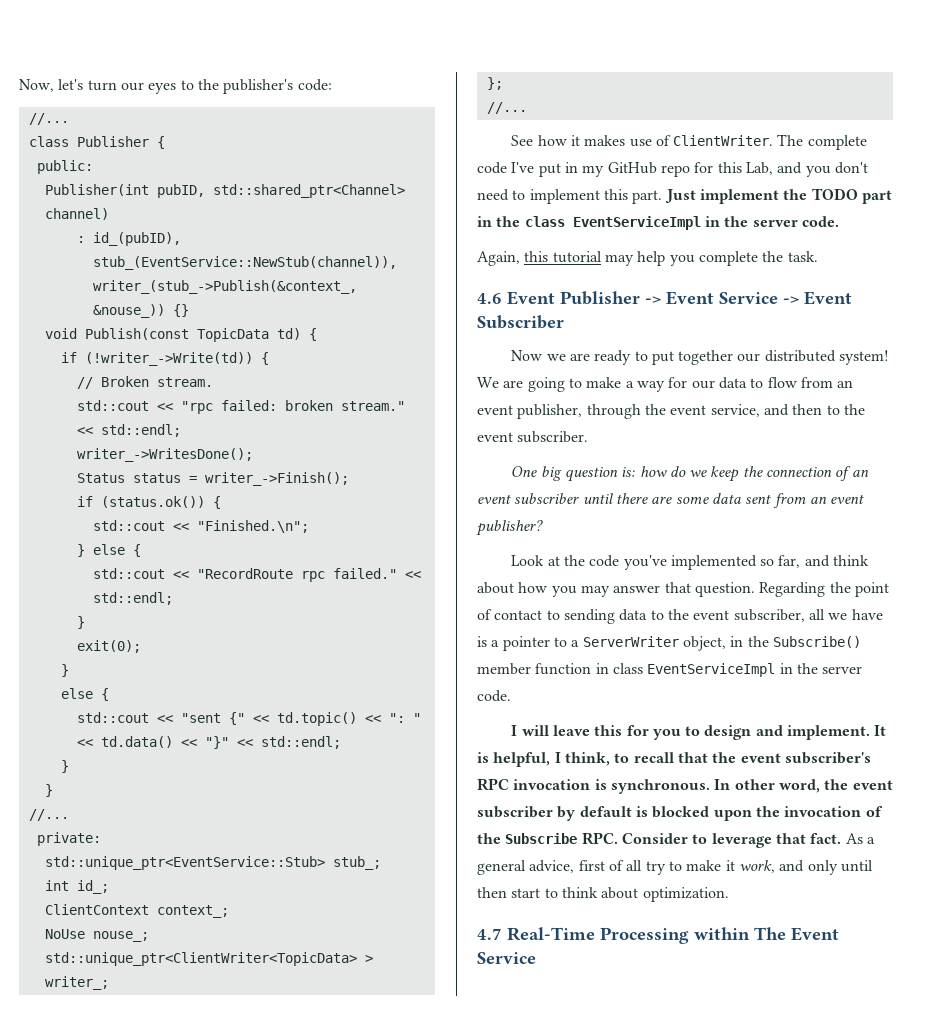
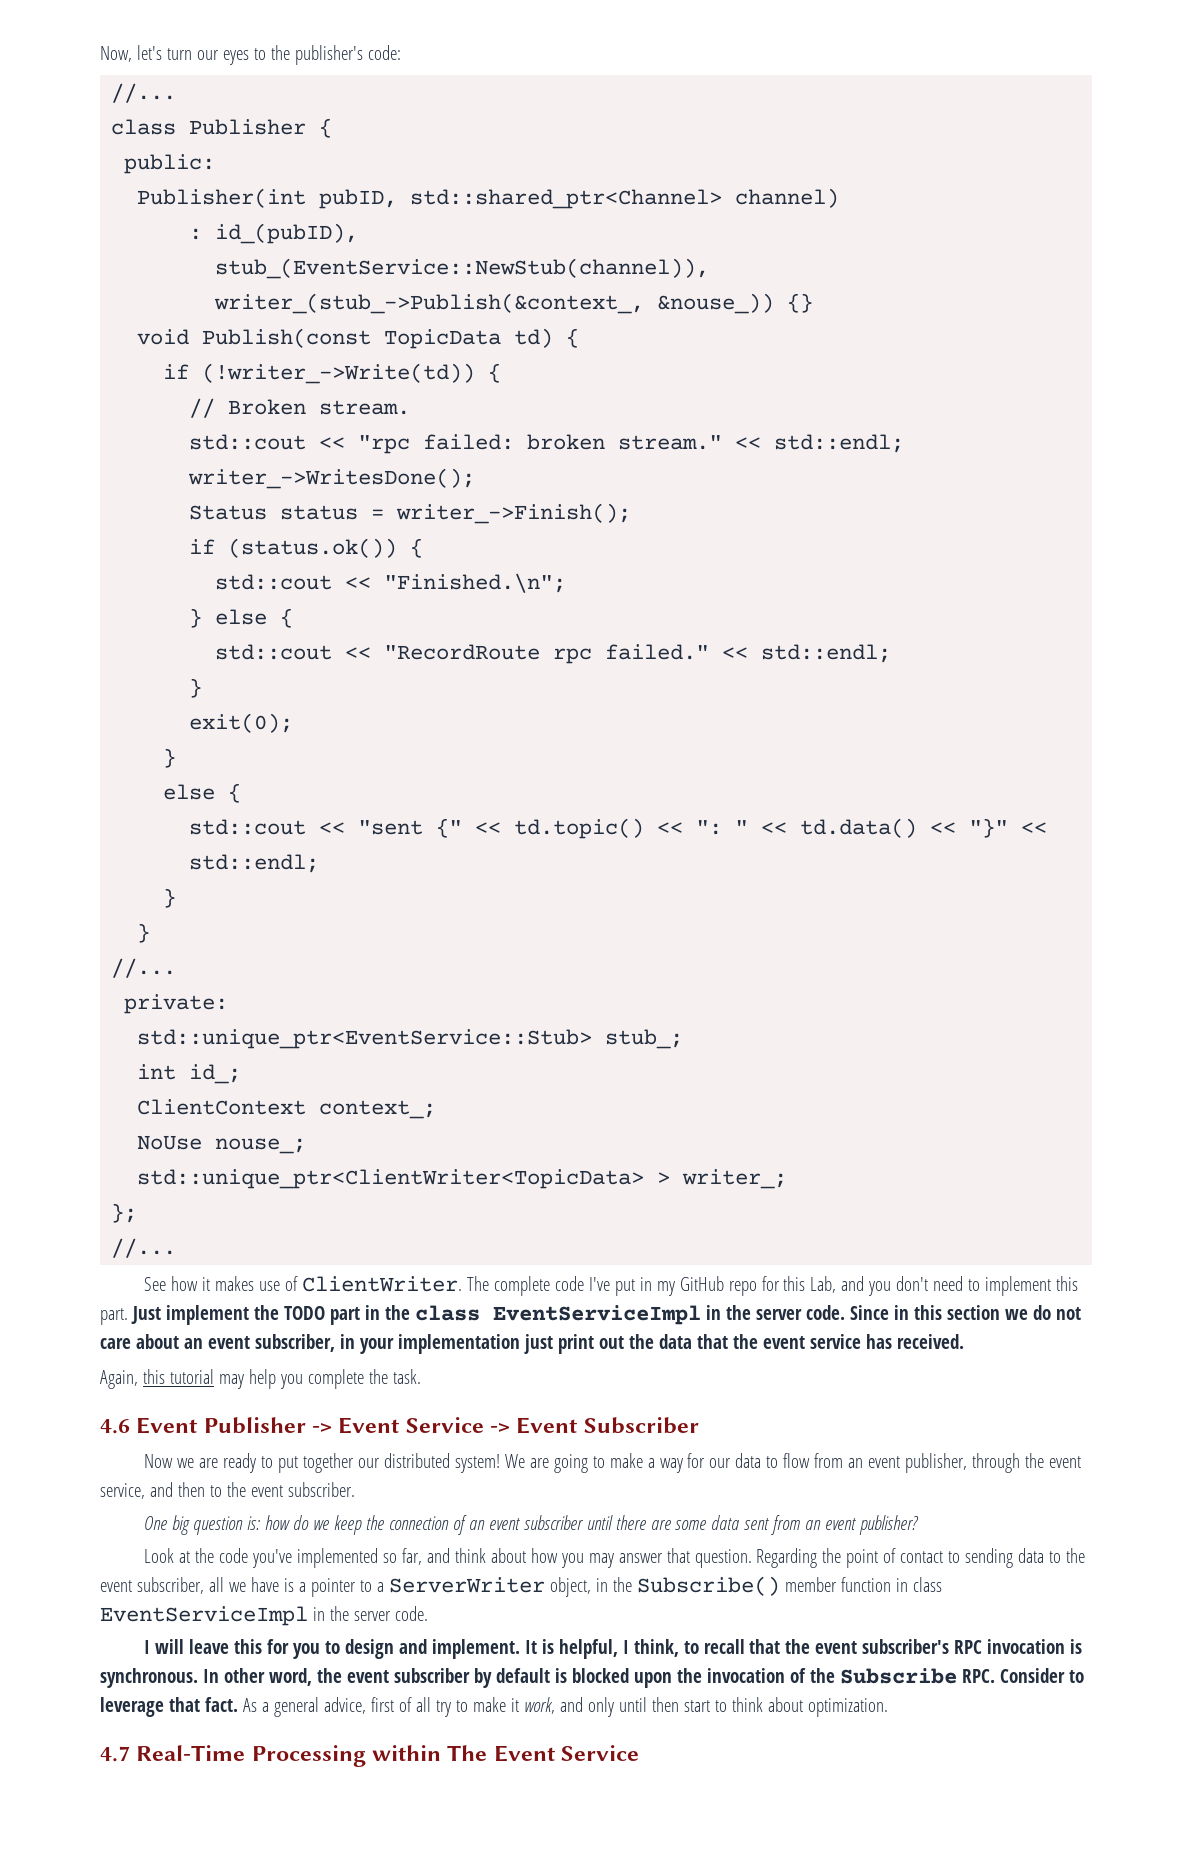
(839, 221) none -> [849,1305,1081,1320] [100,1334,964,1354] Since in this section we do not care about an event subscriber, in your implementation just print out the data that the event service has received.

